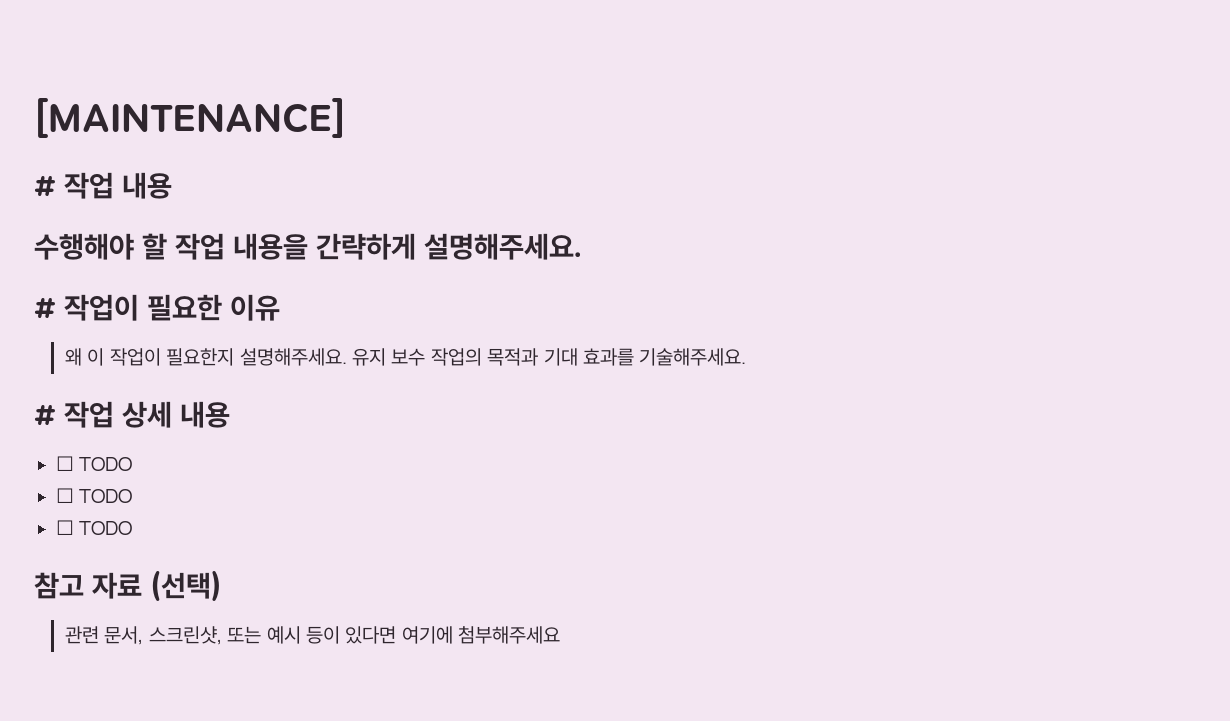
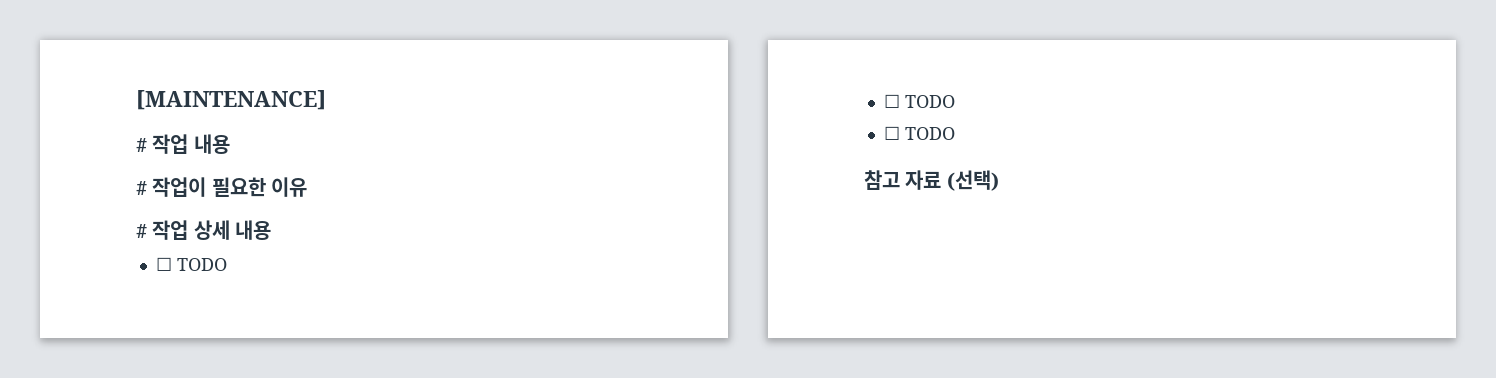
[34,233,581,260] [34,294,280,321] [65,348,747,366] 수행해야 할 작업 내용을 간략하게 설명해주세요. // # 작업이 필요한 이유 // 왜 이 작업이 필요한지 설명해주세요. 유지 보수 작업의 목적과 기대 효과를 기술해주세요. -> [136,177,308,197] # 작업이 필요한 이유
[65,626,561,645] // 관련 문서, 스크린샷, 또는 예시 등이 있다면 여기에 첨부해주세요 -> (999, 180) none

